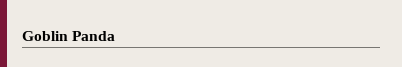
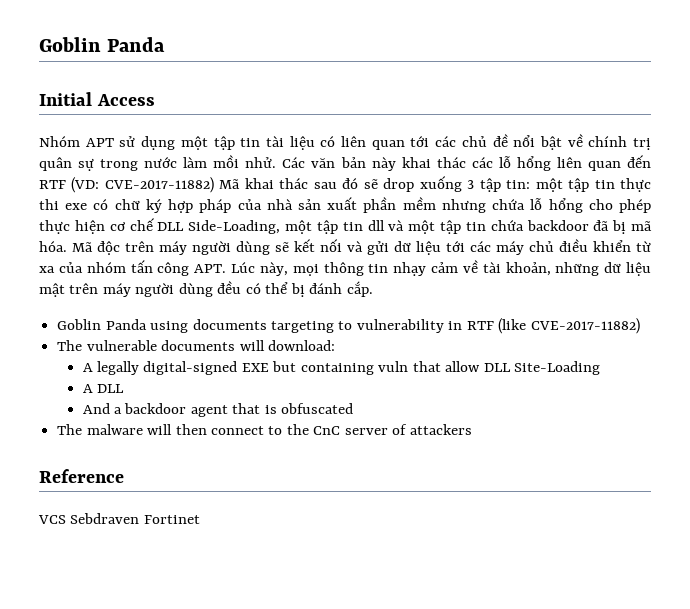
[22,31,116,41] Goblin Panda -> [39,37,166,52] [39,92,155,106] [39,134,652,150] [39,155,651,171] [39,176,652,193] [39,197,651,213] [39,218,652,234] [39,239,651,255] [39,260,651,276] [39,281,373,297] [57,318,640,334] [57,340,335,351] [82,361,601,375] [82,384,125,393] [82,403,354,417] [57,424,472,435] [39,469,124,483] [38,513,200,524] Goblin Panda // Initial Access // Nhóm APT sử dụng một tập tin tài liệu có liên quan tới các chủ đề nổi bật về chính trị quân sự trong nước làm mồi nhử. Các văn bản này khai thác các lỗ hổng liên quan đến RTF (VD: CVE-2017-11882) Mã khai thác sau đó sẽ drop xuống 3 tập tin: một tập tin thực thi exe có chữ ký hợp pháp của nhà sản xuất phần mềm nhưng chứa lỗ hổng cho phép thực hiện cơ chế DLL Side-Loading, một tập tin dll và một tập tin chứa backdoor đã bị mã hóa. Mã độc trên máy người dùng sẽ kết nối và gửi dữ liệu tới các máy chủ điều khiển từ xa của nhóm tấn công APT. Lúc này, mọi thông tin nhạy cảm về tài khoản, những dữ liệu mật trên máy người dùng đều có thể bị đánh cắp. // Goblin Panda using documents targeting to vulnerability in RTF (like CVE-2017-11882) // The vulnerable documents will download: // A legally digital-signed EXE but containing vuln that allow DLL Site-Loading // A DLL // And a backdoor agent that is obfuscated // The malware will then connect to the CnC server of attackers // Reference // VCS Sebdraven Fortinet

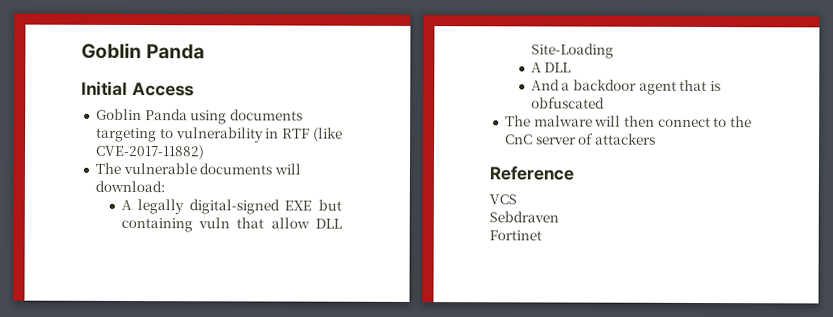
[39,134,652,150] [39,155,651,171] [39,176,652,193] [39,197,651,213] [39,218,652,234] [39,239,651,255] [39,260,651,276] [39,281,373,297] // Nhóm APT sử dụng một tập tin tài liệu có liên quan tới các chủ đề nổi bật về chính trị quân sự trong nước làm mồi nhử. Các văn bản này khai thác các lỗ hổng liên quan đến RTF (VD: CVE-2017-11882) Mã khai thác sau đó sẽ drop xuống 3 tập tin: một tập tin thực thi exe có chữ ký hợp pháp của nhà sản xuất phần mềm nhưng chứa lỗ hổng cho phép thực hiện cơ chế DLL Side-Loading, một tập tin dll và một tập tin chứa backdoor đã bị mã hóa. Mã độc trên máy người dùng sẽ kết nối và gửi dữ liệu tới các máy chủ điều khiển từ xa của nhóm tấn công APT. Lúc này, mọi thông tin nhạy cảm về tài khoản, những dữ liệu mật trên máy người dùng đều có thể bị đánh cắp. -> (194, 89) none
(66, 519) none -> (517, 199) //
(140, 518) none -> (559, 217) //

